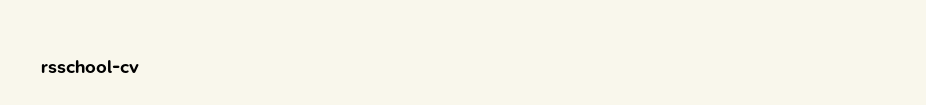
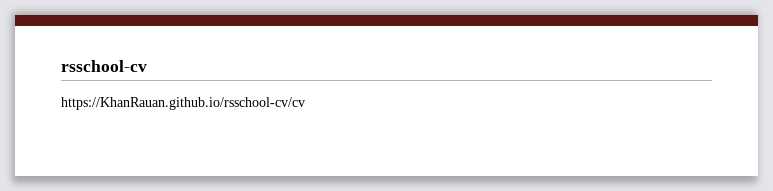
(139, 67) none -> [61,97,305,110] // https://KhanRauan.github.io/rsschool-cv/cv

